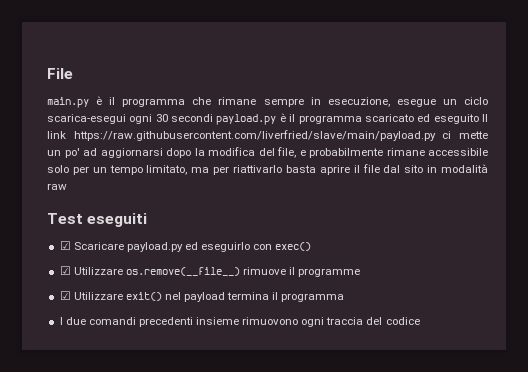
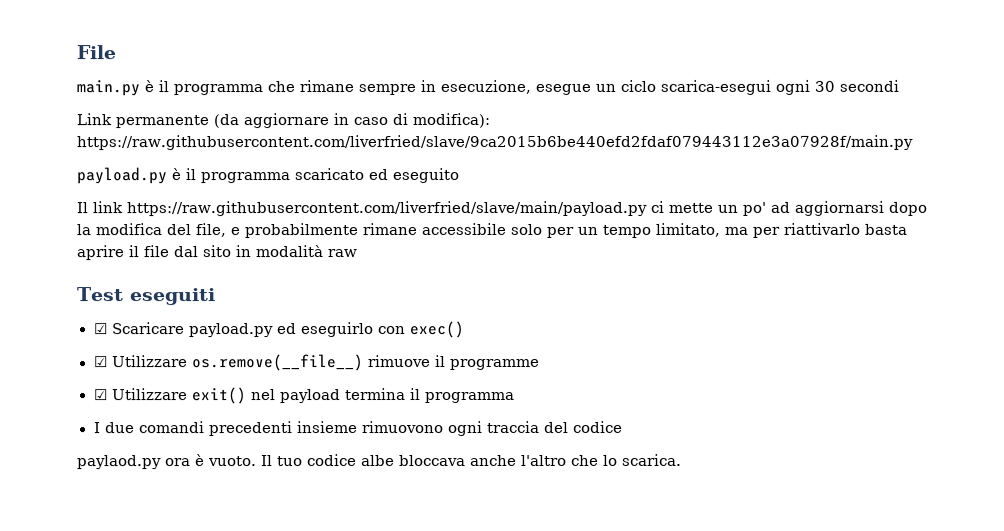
(214, 118) none -> [76,113,490,129] [76,134,913,151] // Link permanente (da aggiornare in caso di modifica): https://raw.githubusercontent.com/liverfried/slave/9ca2015b6be440efd2fdaf079443112e3a07928f/main.py //
(479, 119) none -> (459, 176) //
(420, 321) none -> [77,453,682,470] // paylaod.py ora è vuoto. Il tuo codice albe bloccava anche l'altro che lo scarica.

